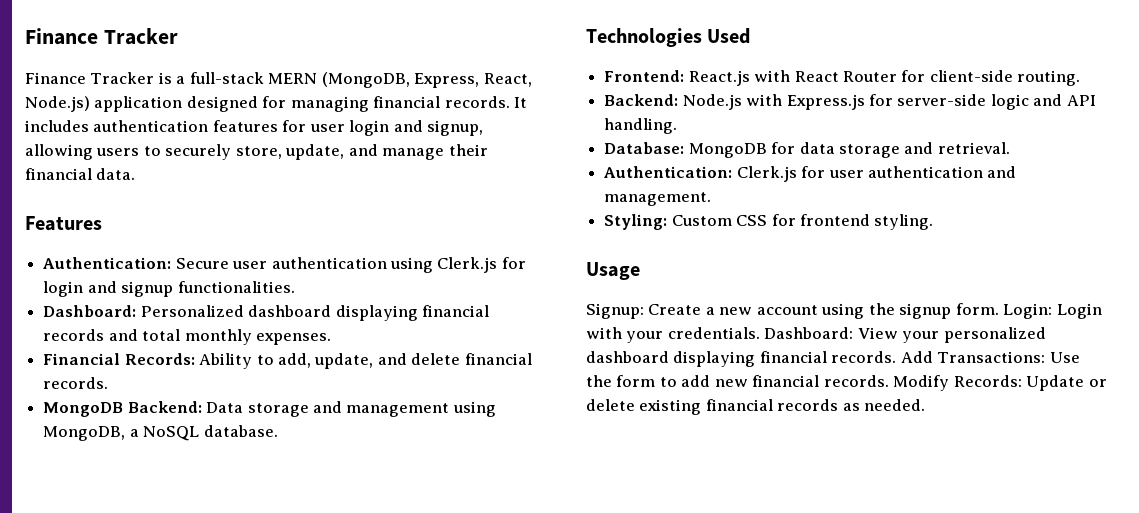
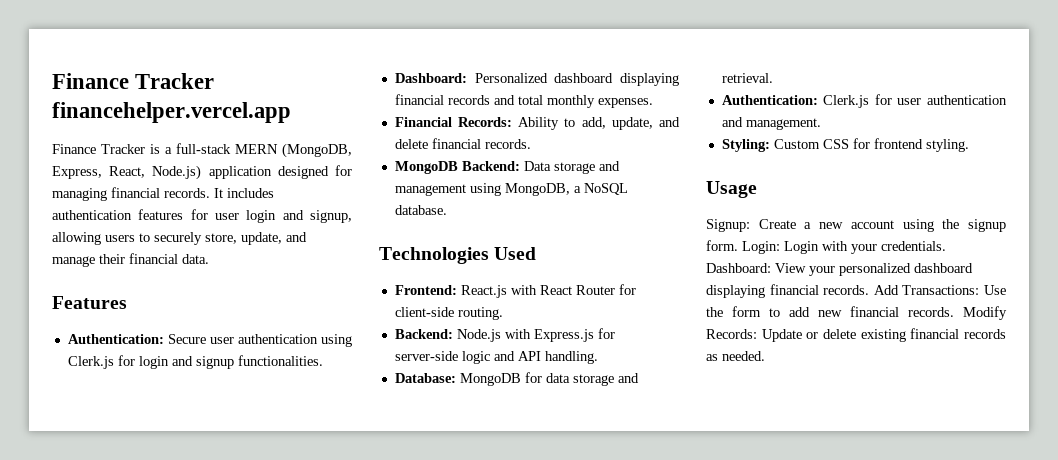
[25,28,178,45] Finance Tracker -> [52,73,215,89] [52,102,291,123] Finance Tracker financehelper.vercel.app

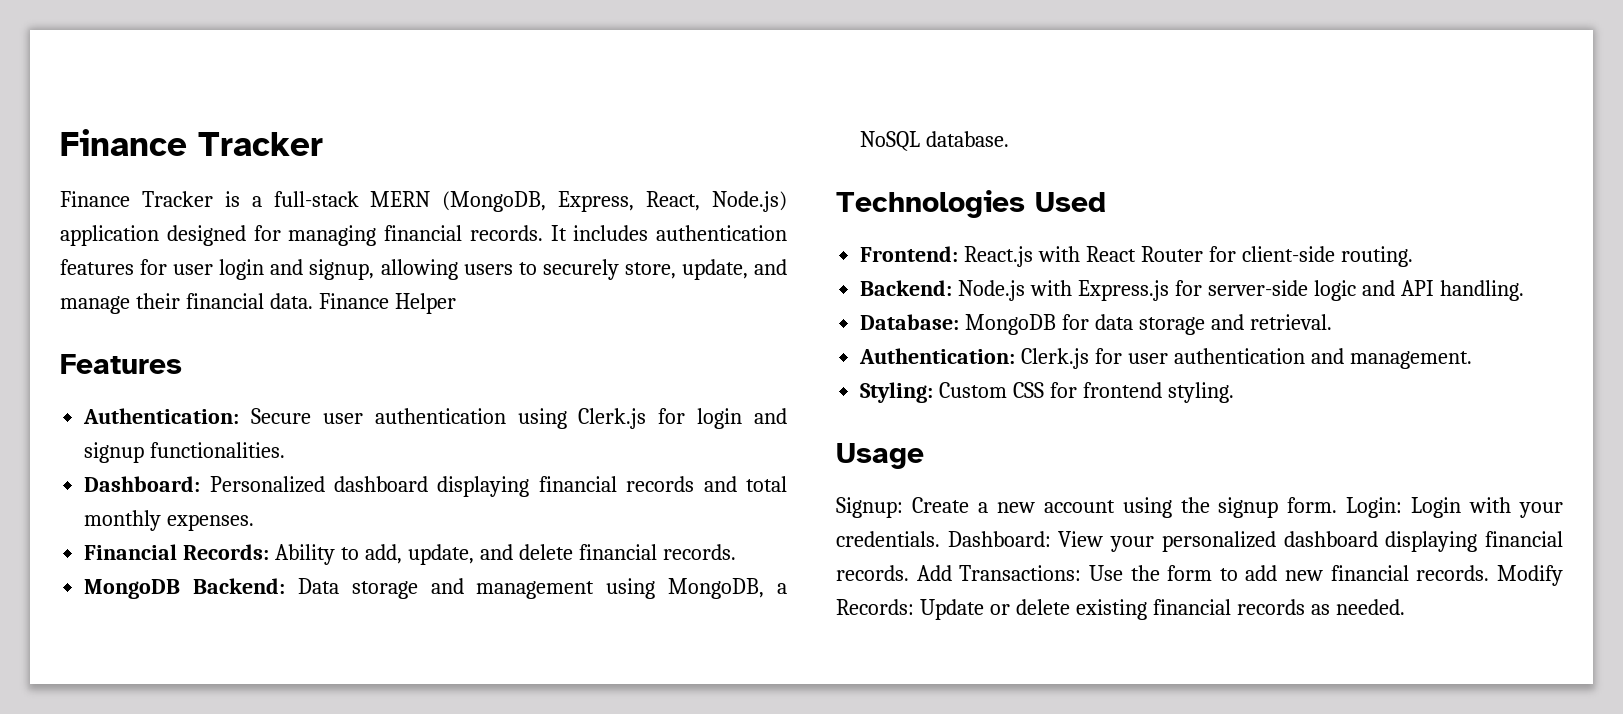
[52,73,215,89] [52,102,291,123] Finance Tracker financehelper.vercel.app -> [60,129,323,156] Finance Tracker
(209, 259) none -> [318,293,456,314] Finance Helper

